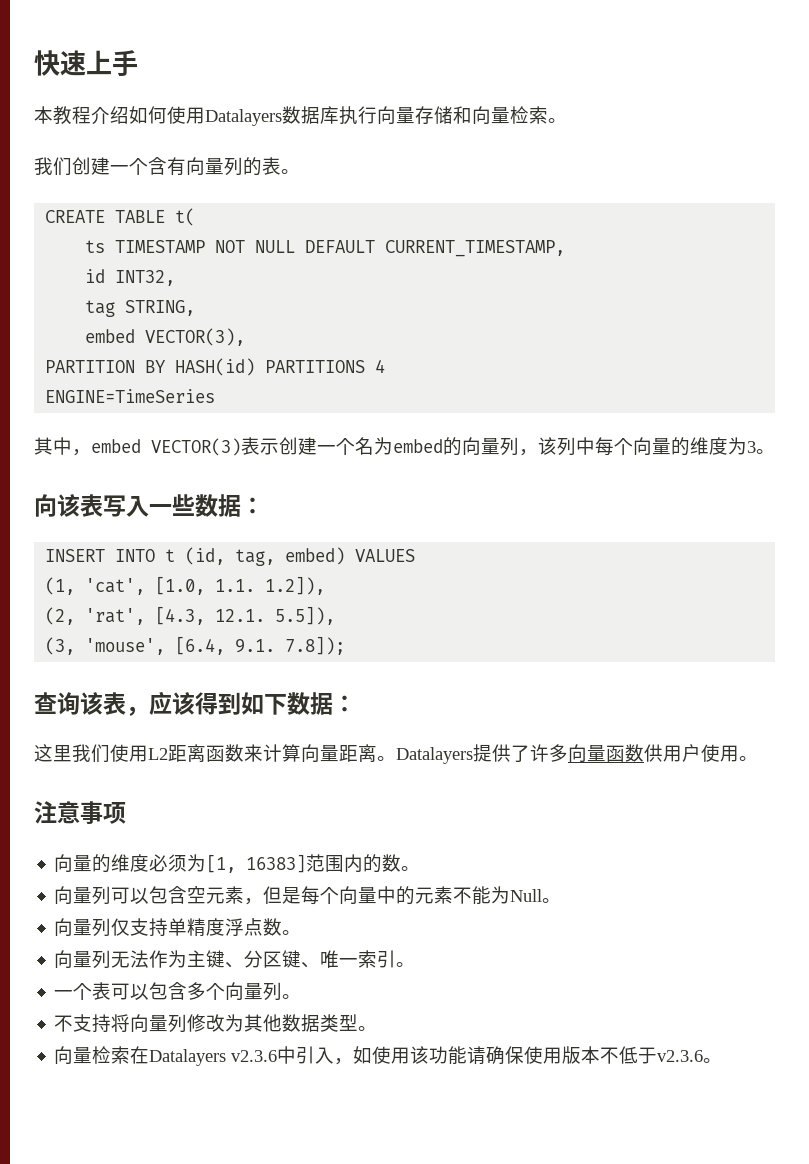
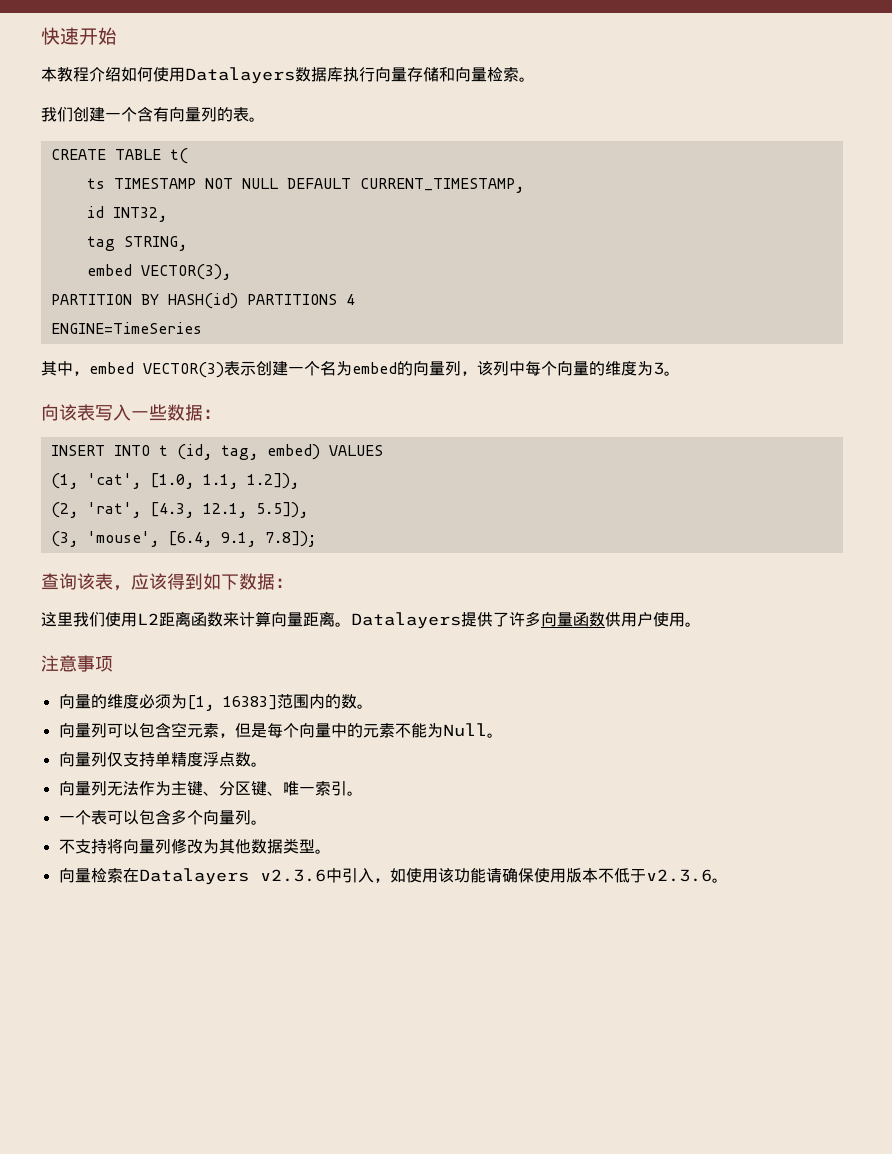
[86,50,138,77] 上手 -> [79,27,117,45] 开始
[215,579,256,592] 1.1. -> [202,474,238,489] 1.1,
[215,609,266,622] 12.1. -> [202,503,247,518] 12.1,
[235,639,276,653] 9.1. -> [220,532,256,547] 9.1,

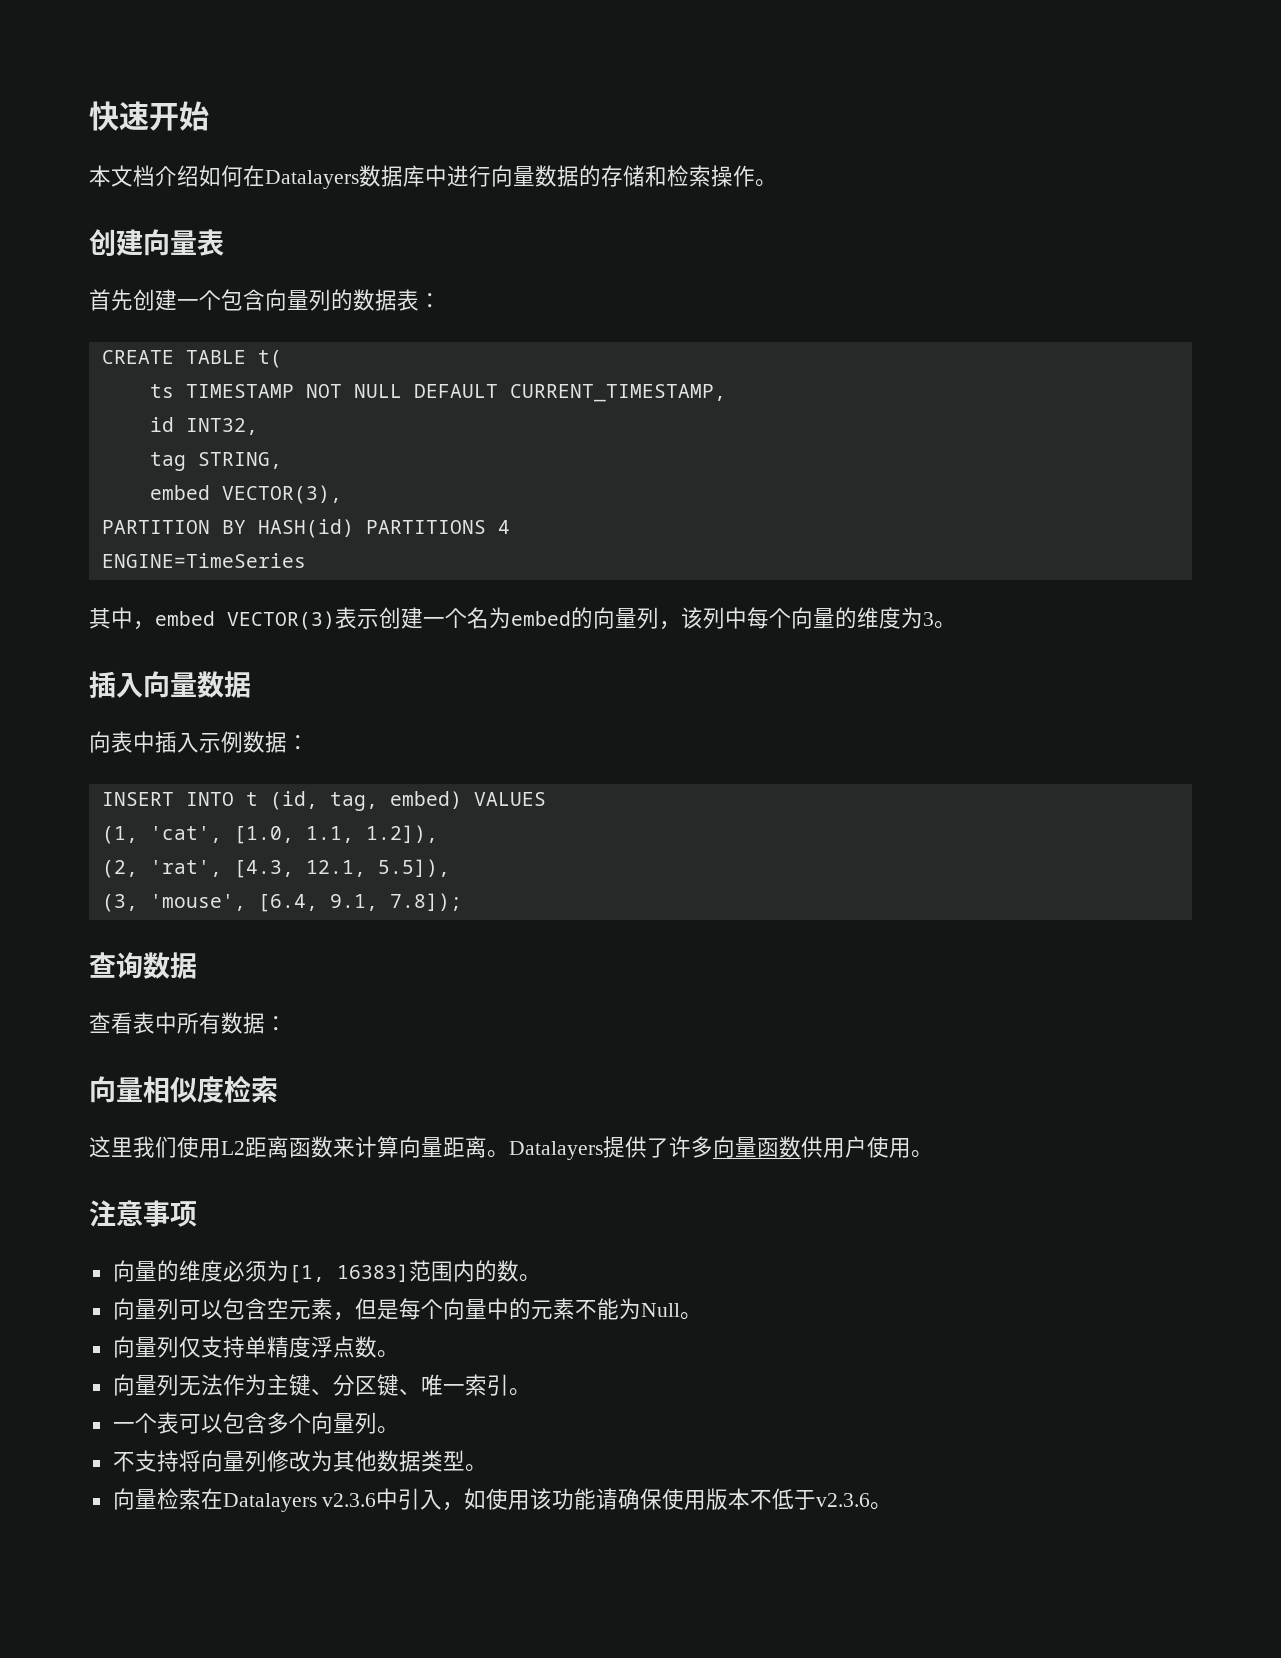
[57,67,89,82] 教程 -> [111,165,155,187] 文档
[153,67,185,82] 使用 -> [243,165,265,186] 在
[343,67,535,82] [41,107,169,122] 执行向量存储和向量检索。 // 我们创建一个含有 -> [425,165,777,187] [89,229,224,256] [89,289,265,311] 中进行向量数据的存储和检索操作。 // 创建向量表 // 首先创建一个包含
[233,107,265,122] 表。 -> [353,289,441,311] 数据表：
[41,404,167,421] 向该表写入一些 -> [89,671,251,698] [89,731,243,753] 插入向量数据 // 向表中插入示例
[77,573,293,591] 该表，应该得到如下数据： -> [143,952,197,979] [89,1012,287,1034] [89,1076,278,1103] 数据 // 查看表中所有数据： // 向量相似度检索

